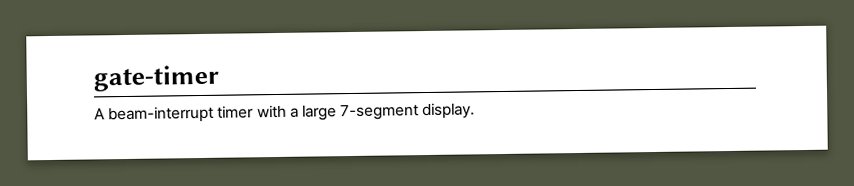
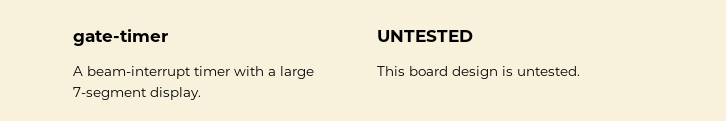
(476, 111) none -> [377,30,473,42] [377,66,580,79] // UNTESTED // This board design is untested.

